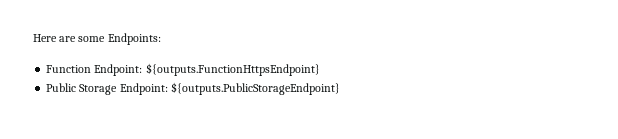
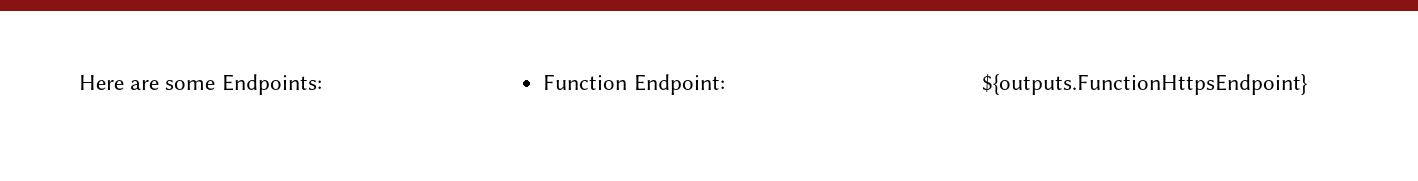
[46,82,340,95] // Public Storage Endpoint: ${outputs.PublicStorageEndpoint} -> (1309, 84) none

